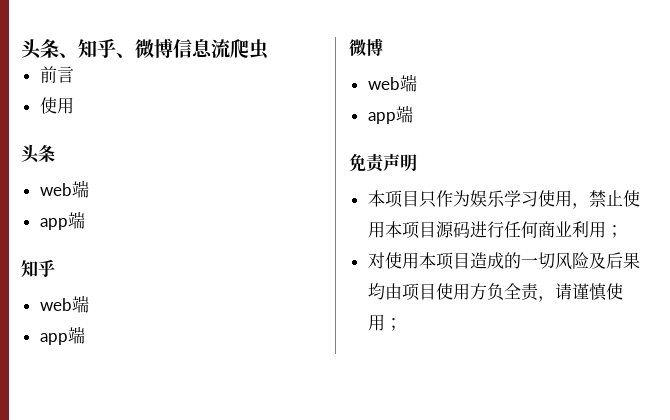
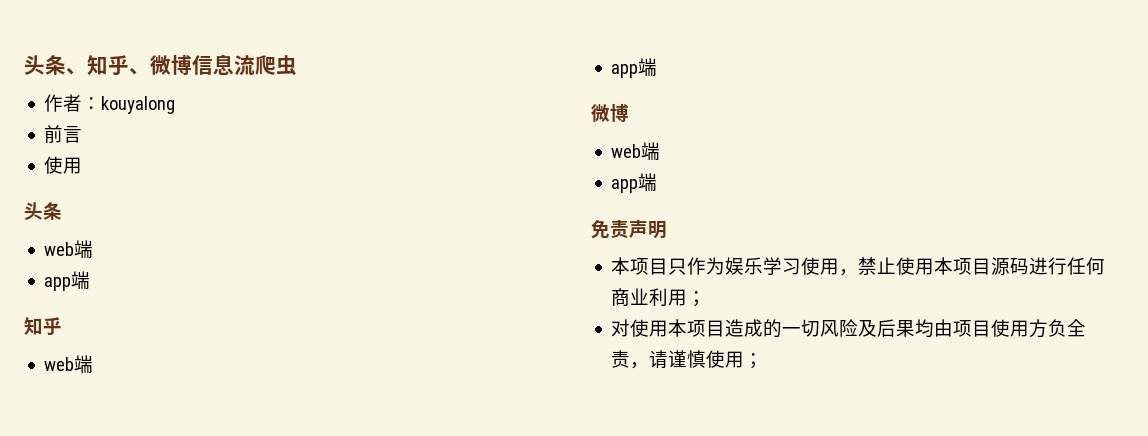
(269, 49) none -> [44,94,176,114] // 作者：kouyalong

